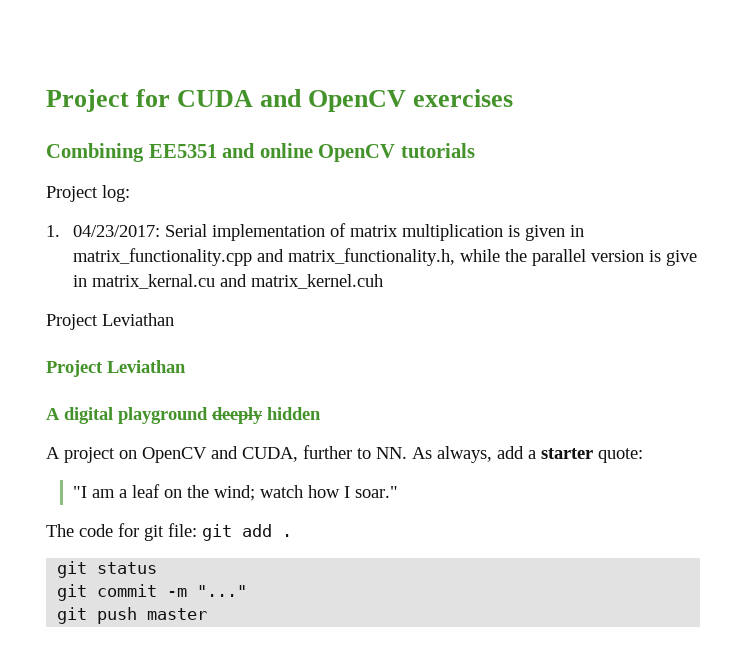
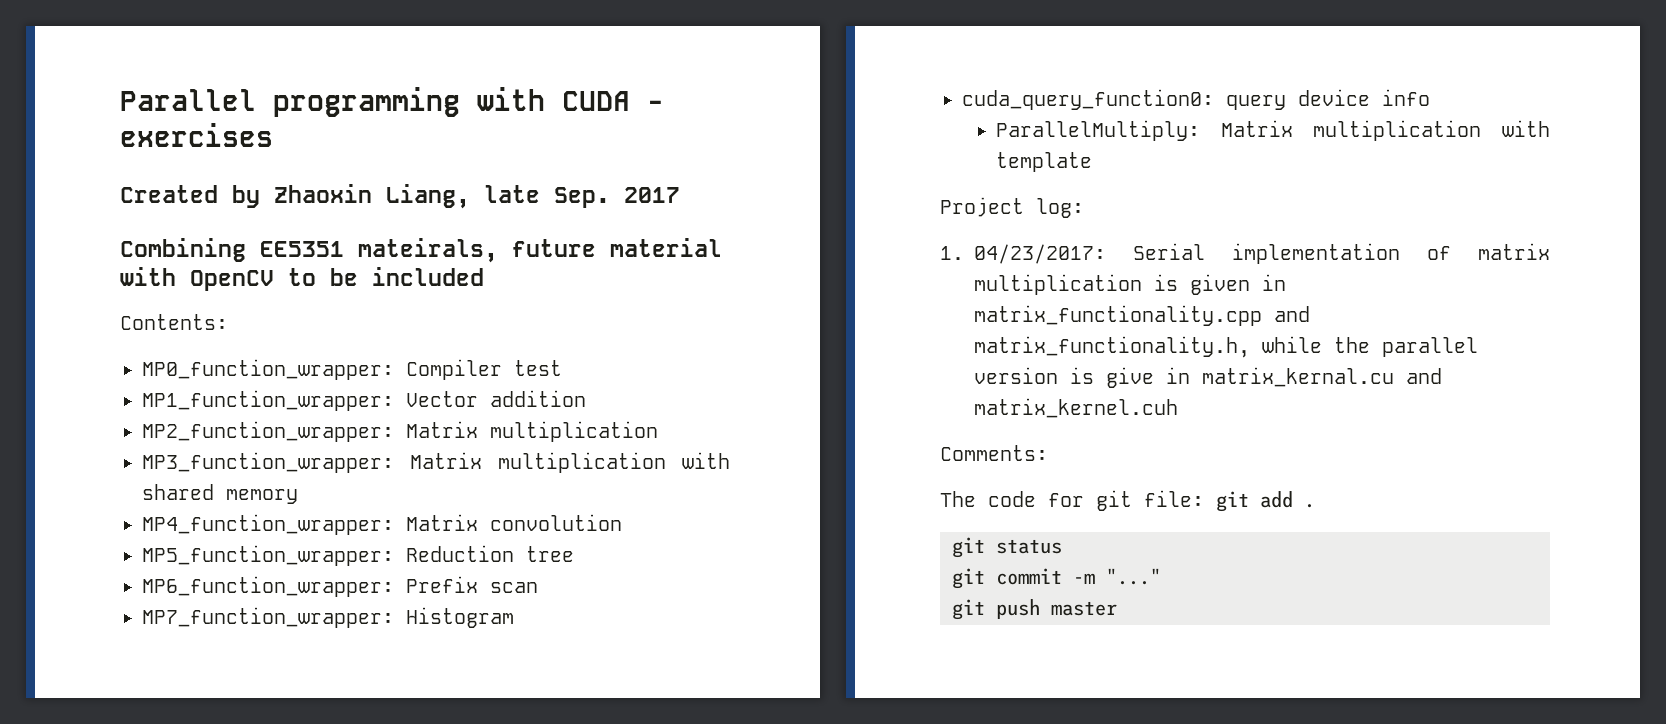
[46,89,514,112] [46,143,475,162] Project for CUDA and OpenCV exercises // Combining EE5351 and online OpenCV tutorials -> [120,87,664,117] [120,123,273,147] [120,184,680,209] [120,238,722,263] [120,267,484,291] [120,314,228,330] [142,359,562,380] [142,390,586,411] [142,421,658,442] [142,452,730,473] [142,484,298,504] [142,514,622,535] [142,545,574,566] [142,576,538,597] [142,607,514,628] [962,89,1430,110] [996,120,1550,141] [996,152,1093,172] Parallel programming with CUDA - exercises // Created by Zhaoxin Liang, late Sep. 2017 // Combining EE5351 mateirals, future material with OpenCV to be included // Contents: // MP0_function_wrapper: Compiler test // MP1_function_wrapper: Vector addition // MP2_function_wrapper: Matrix multiplication // MP3_function_wrapper: Matrix multiplication with shared memory // MP4_function_wrapper: Matrix convolution // MP5_function_wrapper: Reduction tree // MP6_function_wrapper: Prefix scan // MP7_function_wrapper: Histogram // cuda_query_function0: query device info // ParallelMultiply: Matrix multiplication with template
[46,313,174,330] [46,360,186,377] [46,407,321,424] [46,445,643,463] [73,484,399,501] Project Leviathan // Project Leviathan // A digital playground deeply hidden // A project on OpenCV and CUDA, further to NN. As always, add a starter quote: // "I am a leaf on the wind; watch how I soar." -> [940,445,1048,461] Comments:

